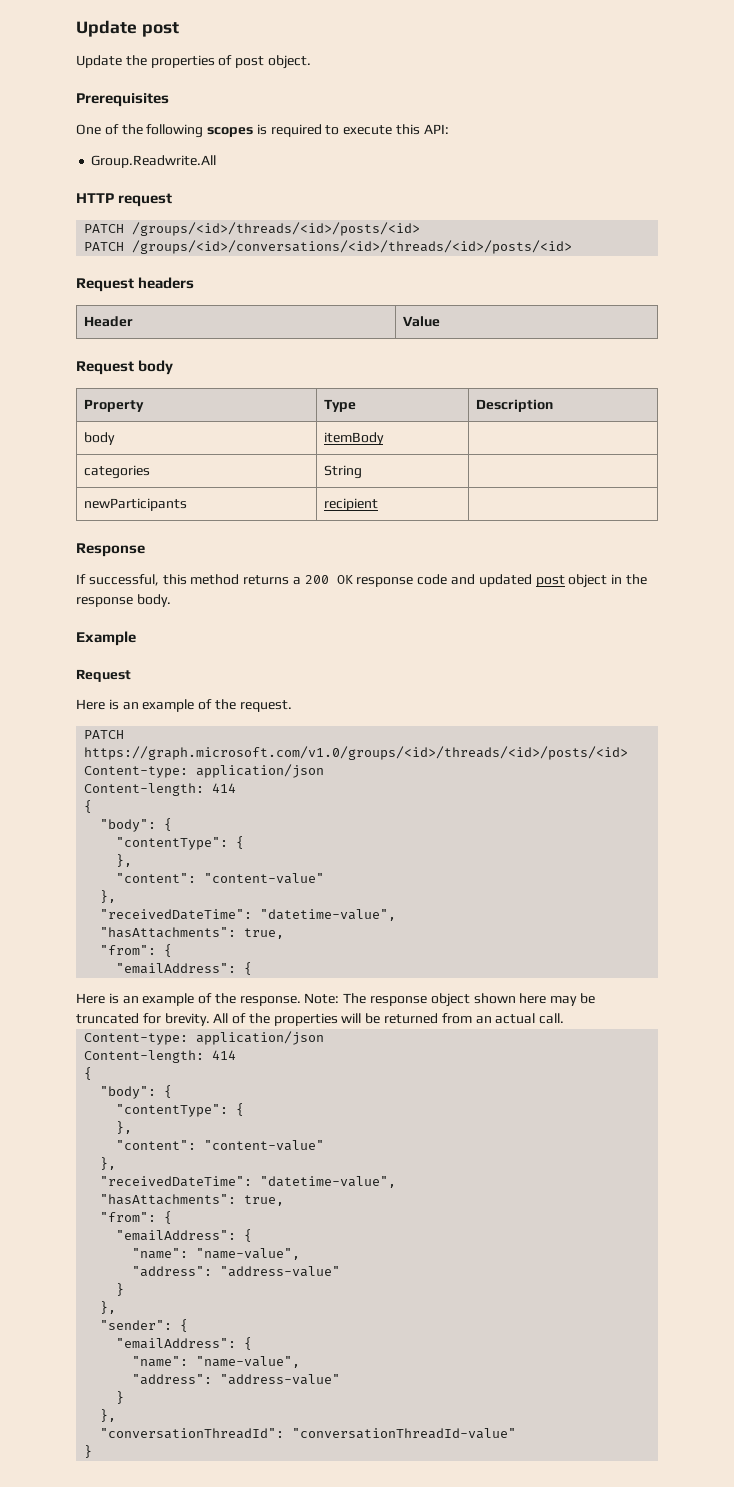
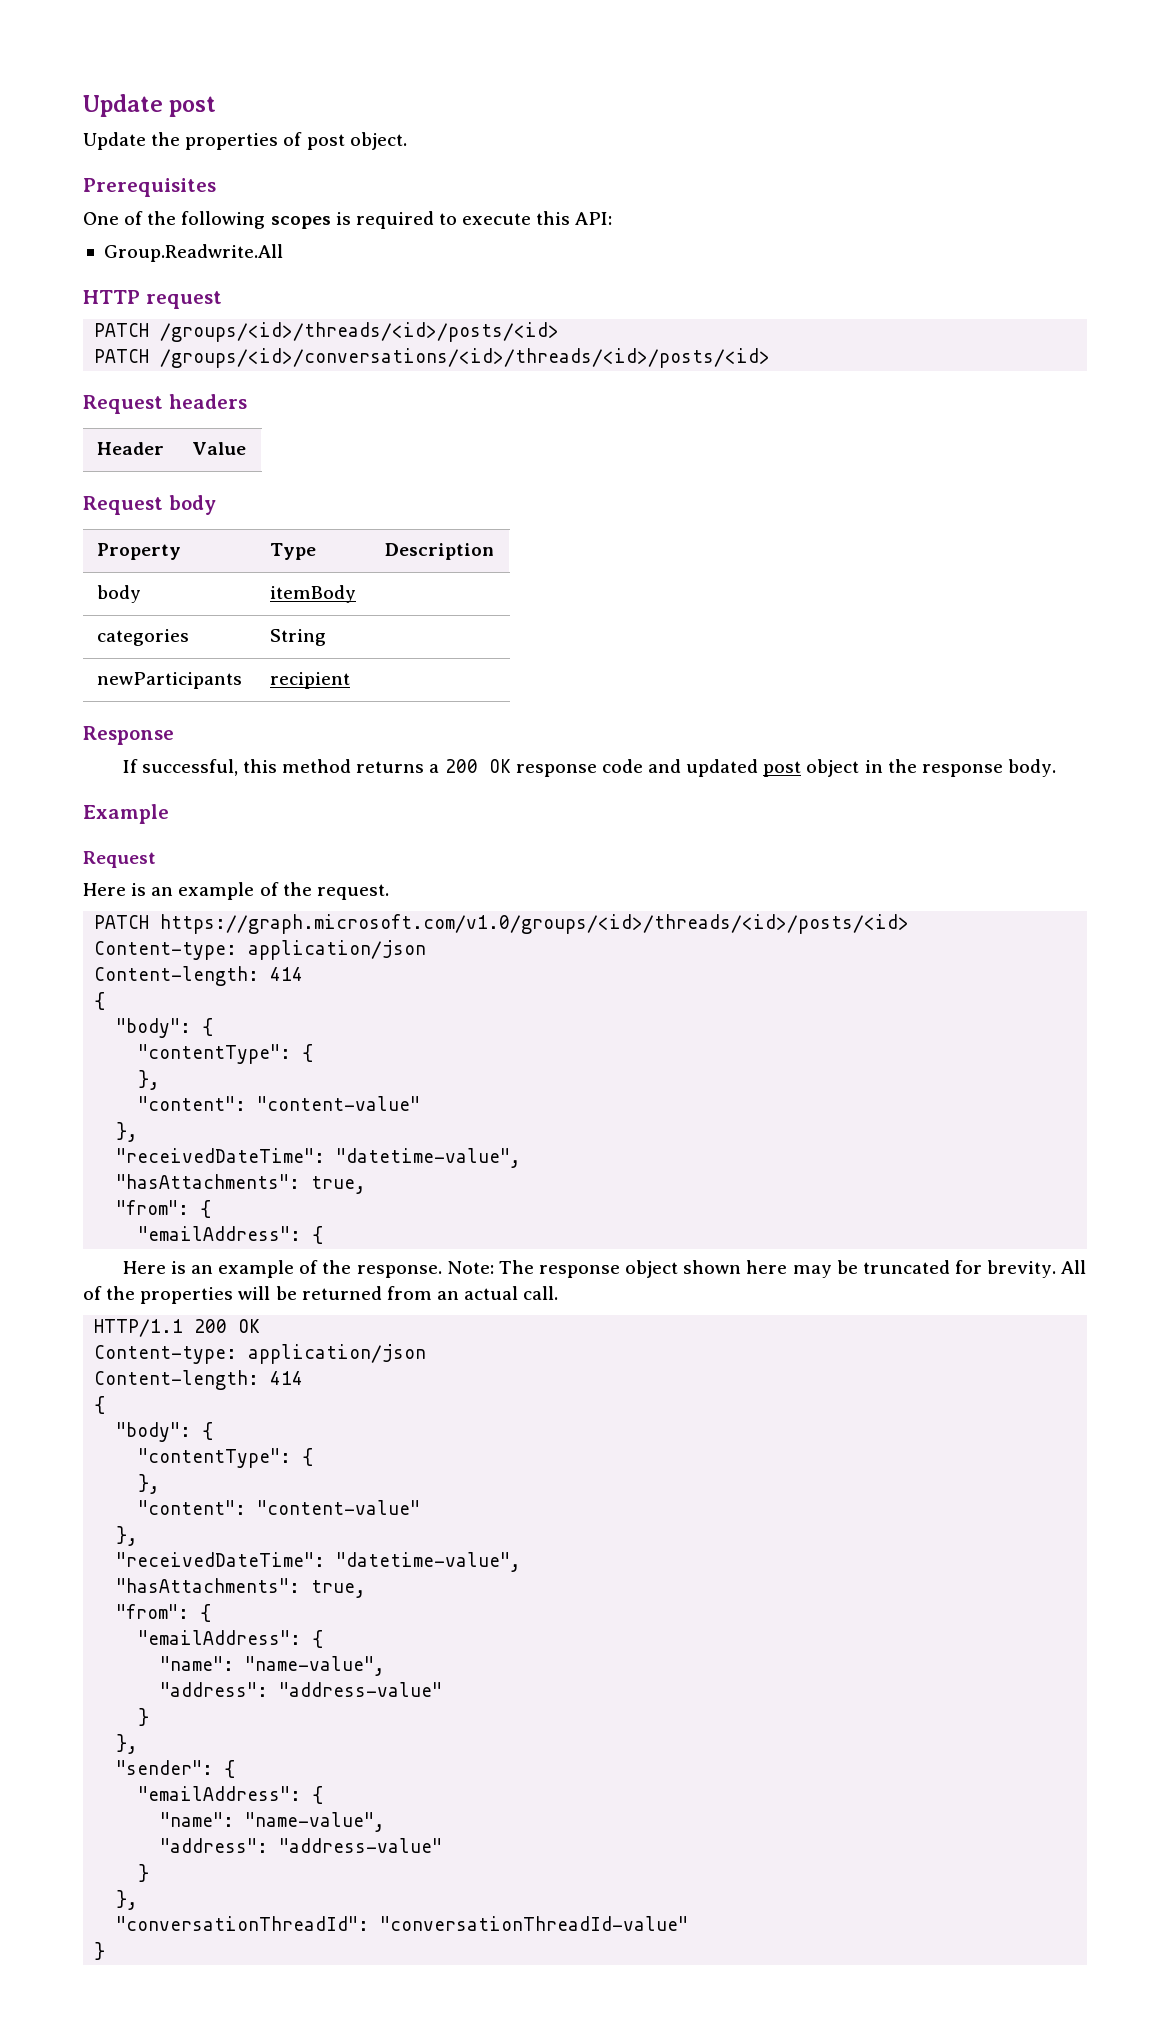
(565, 1018) none -> [94,1319,261,1337] // HTTP/1.1 200 OK

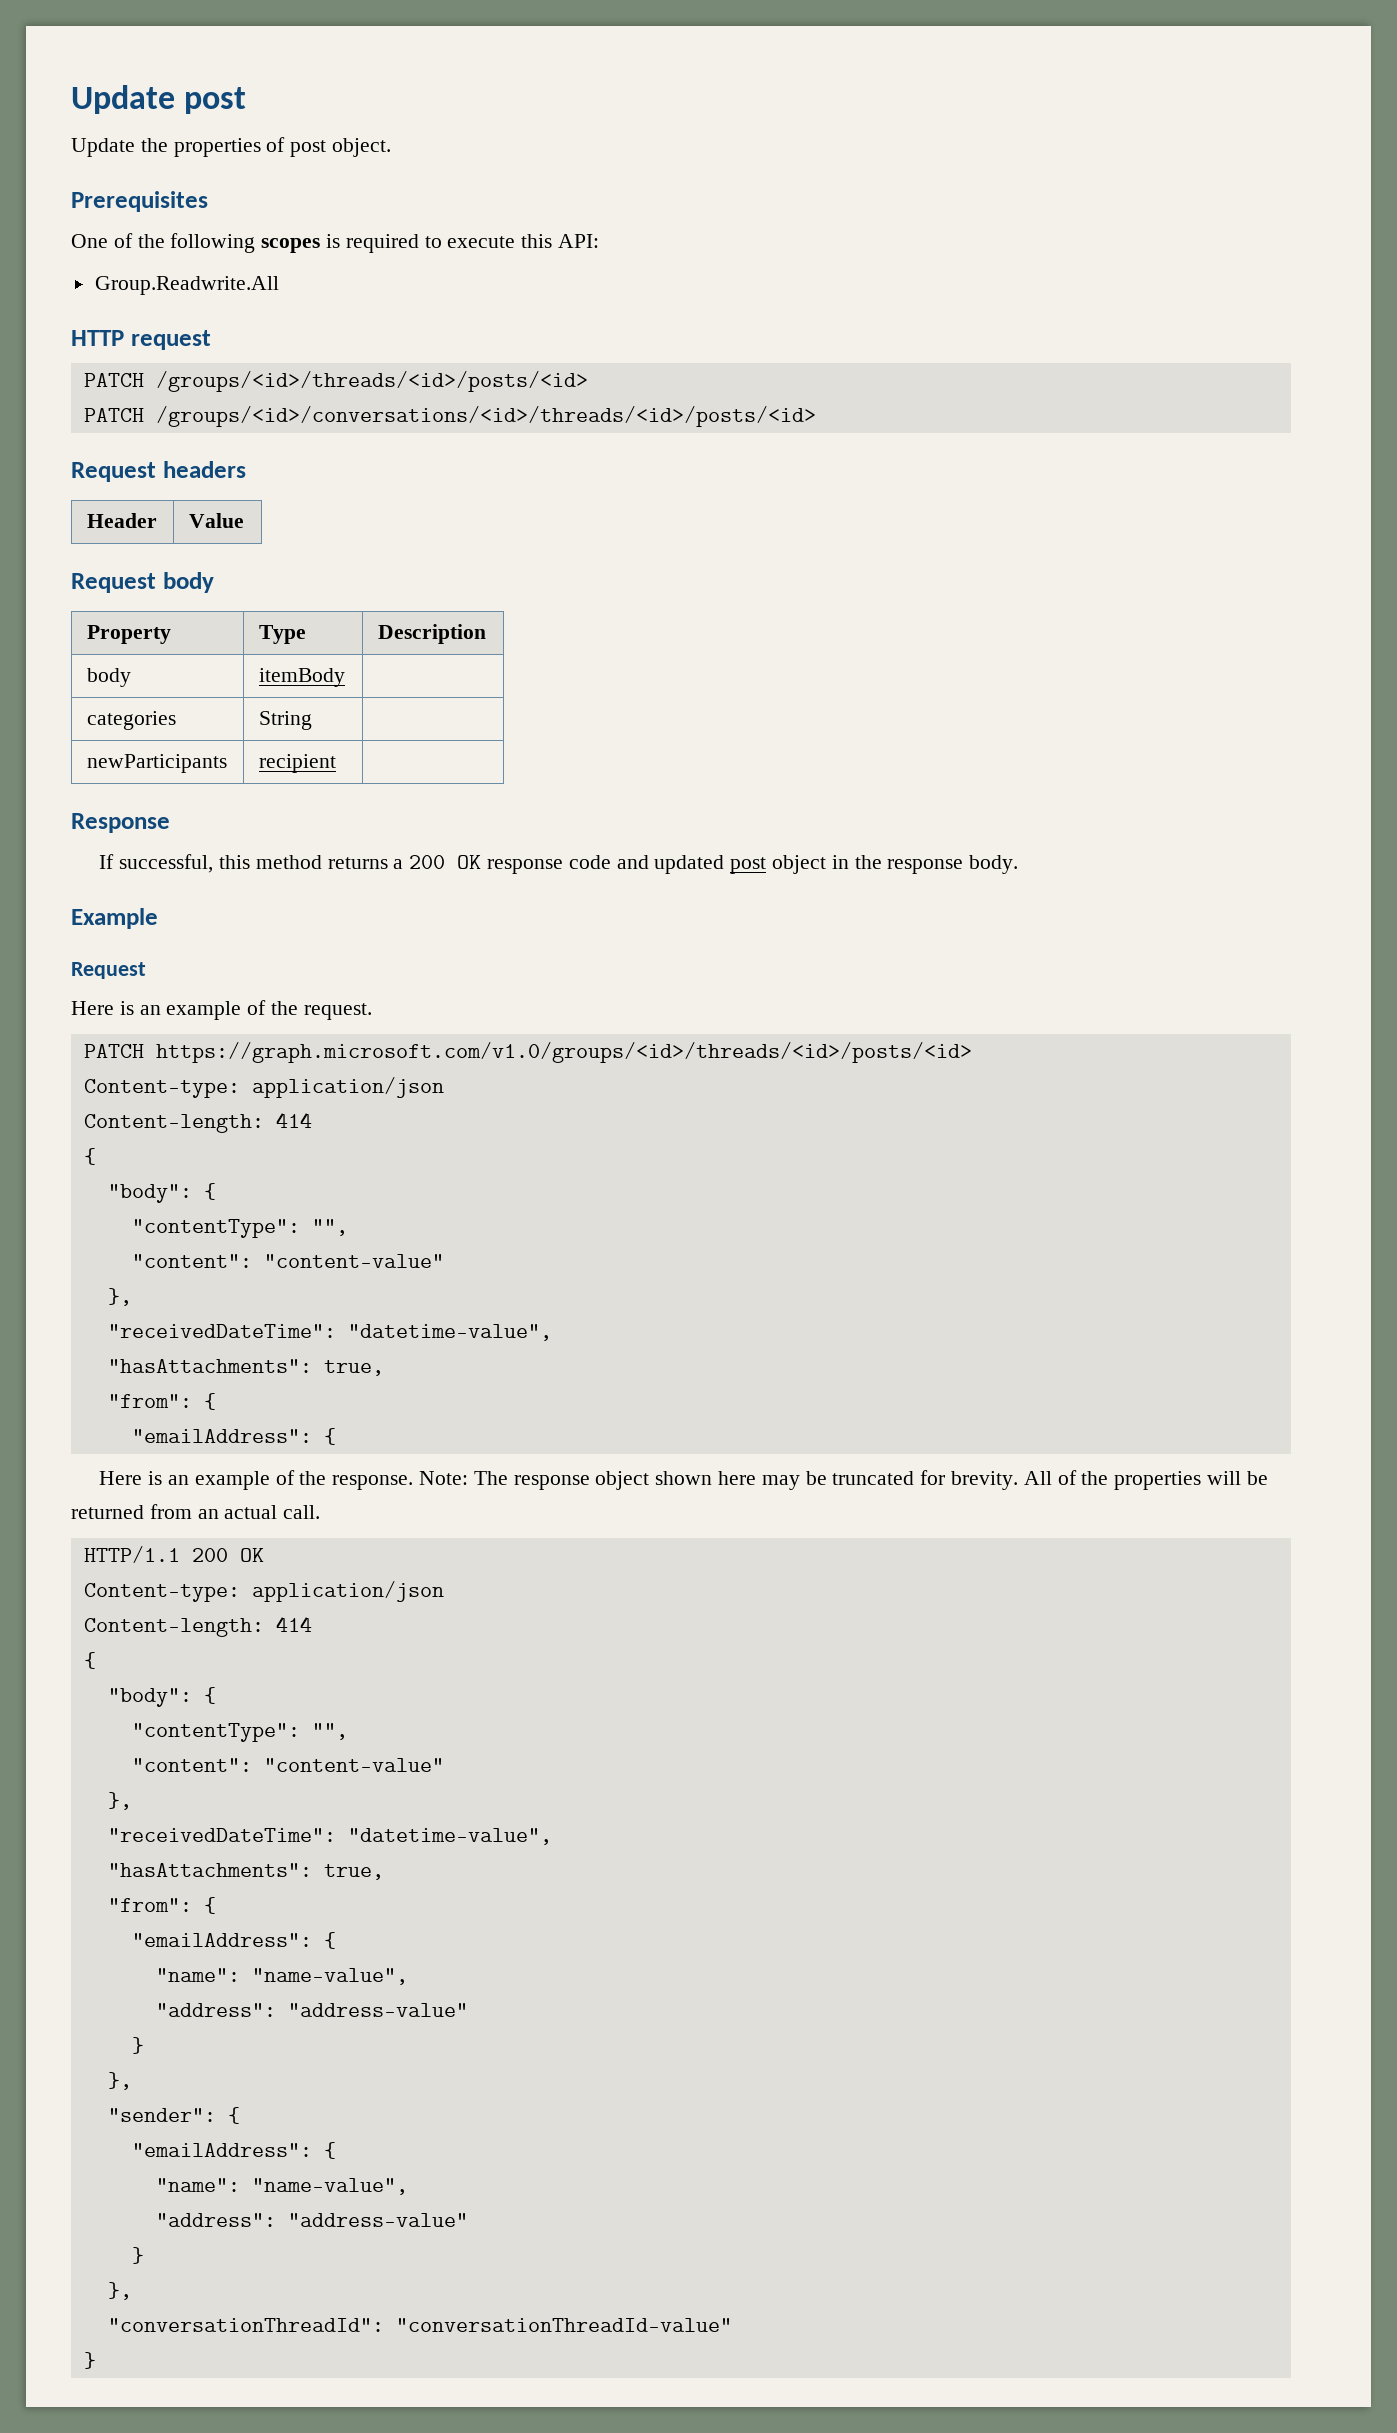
[302,1044,314,1062] [138,1070,161,1090] { // }, -> [311,1219,348,1236] "",
[302,1448,314,1466] [138,1474,161,1494] { // }, -> [311,1723,348,1740] "",

